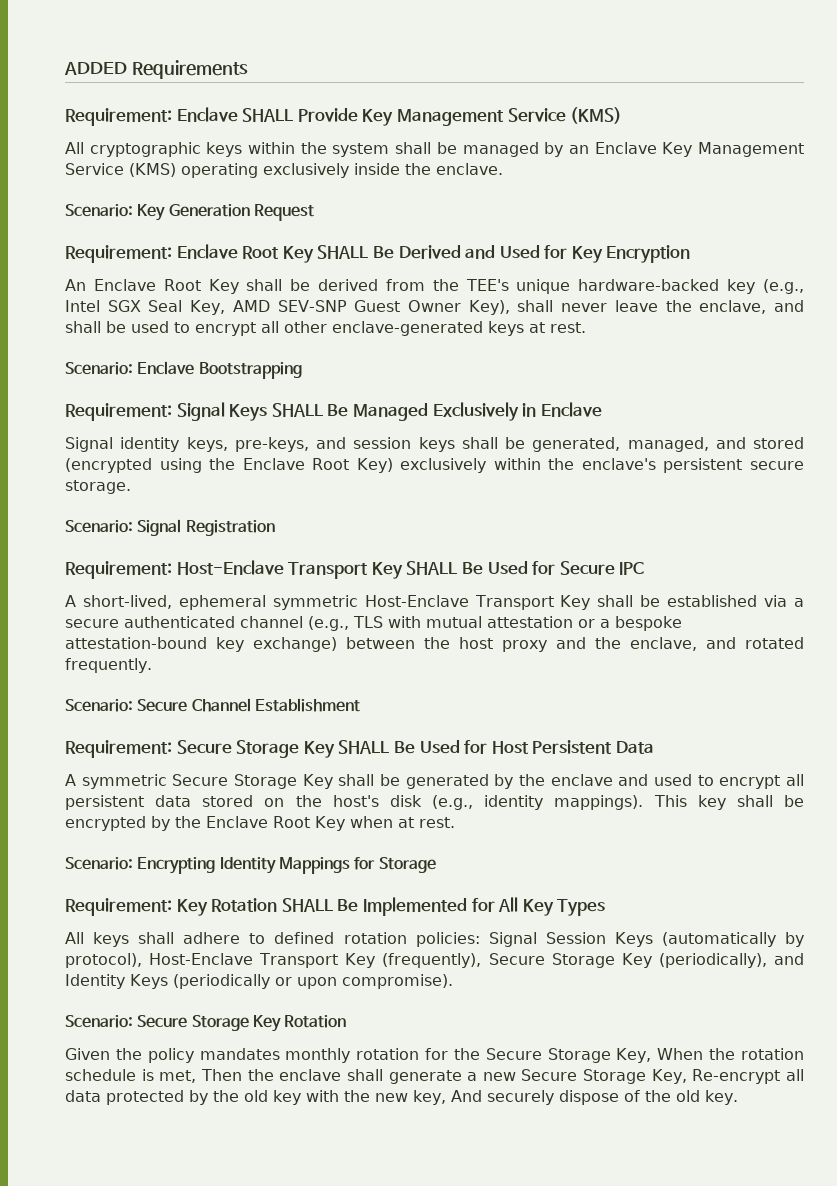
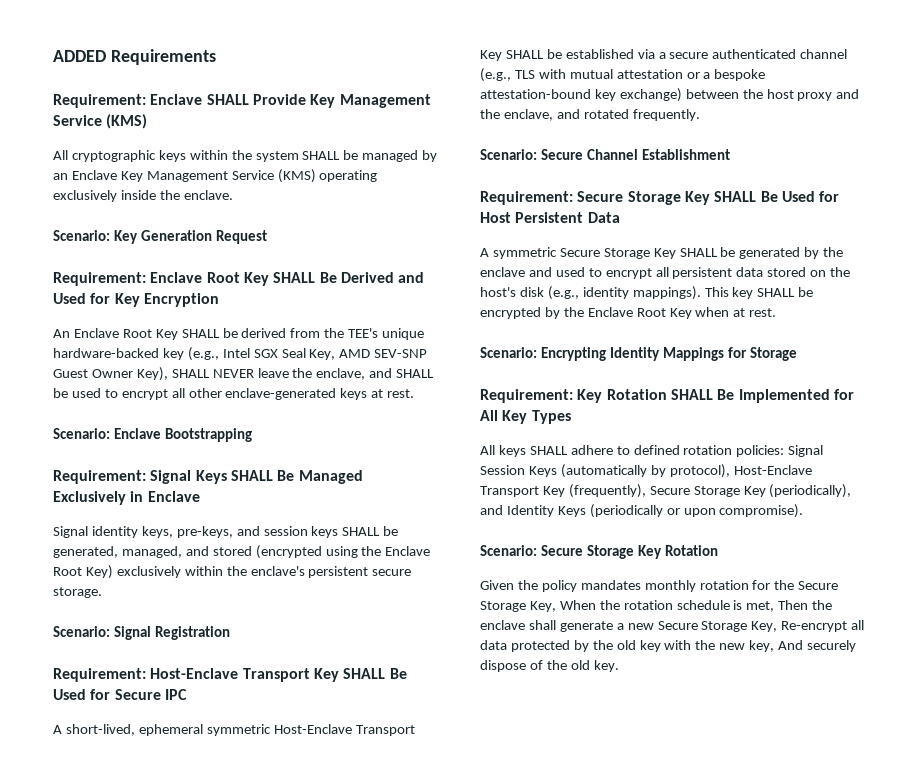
[395,142,432,154] shall -> [302,151,341,160] SHALL
[246,279,283,291] shall -> [181,329,220,338] SHALL
[517,300,608,312] shall never -> [171,369,254,378] SHALL NEVER
[65,321,101,333] shall -> [396,369,435,378] SHALL
[461,437,498,449] shall -> [342,527,381,536] SHALL
[597,595,634,607] shall -> [505,50,544,59] SHALL
[338,774,375,786] shall -> [679,248,718,257] SHALL
[736,795,773,807] shall -> [757,288,796,297] SHALL
[138,932,175,944] shall -> [529,446,568,455] SHALL

